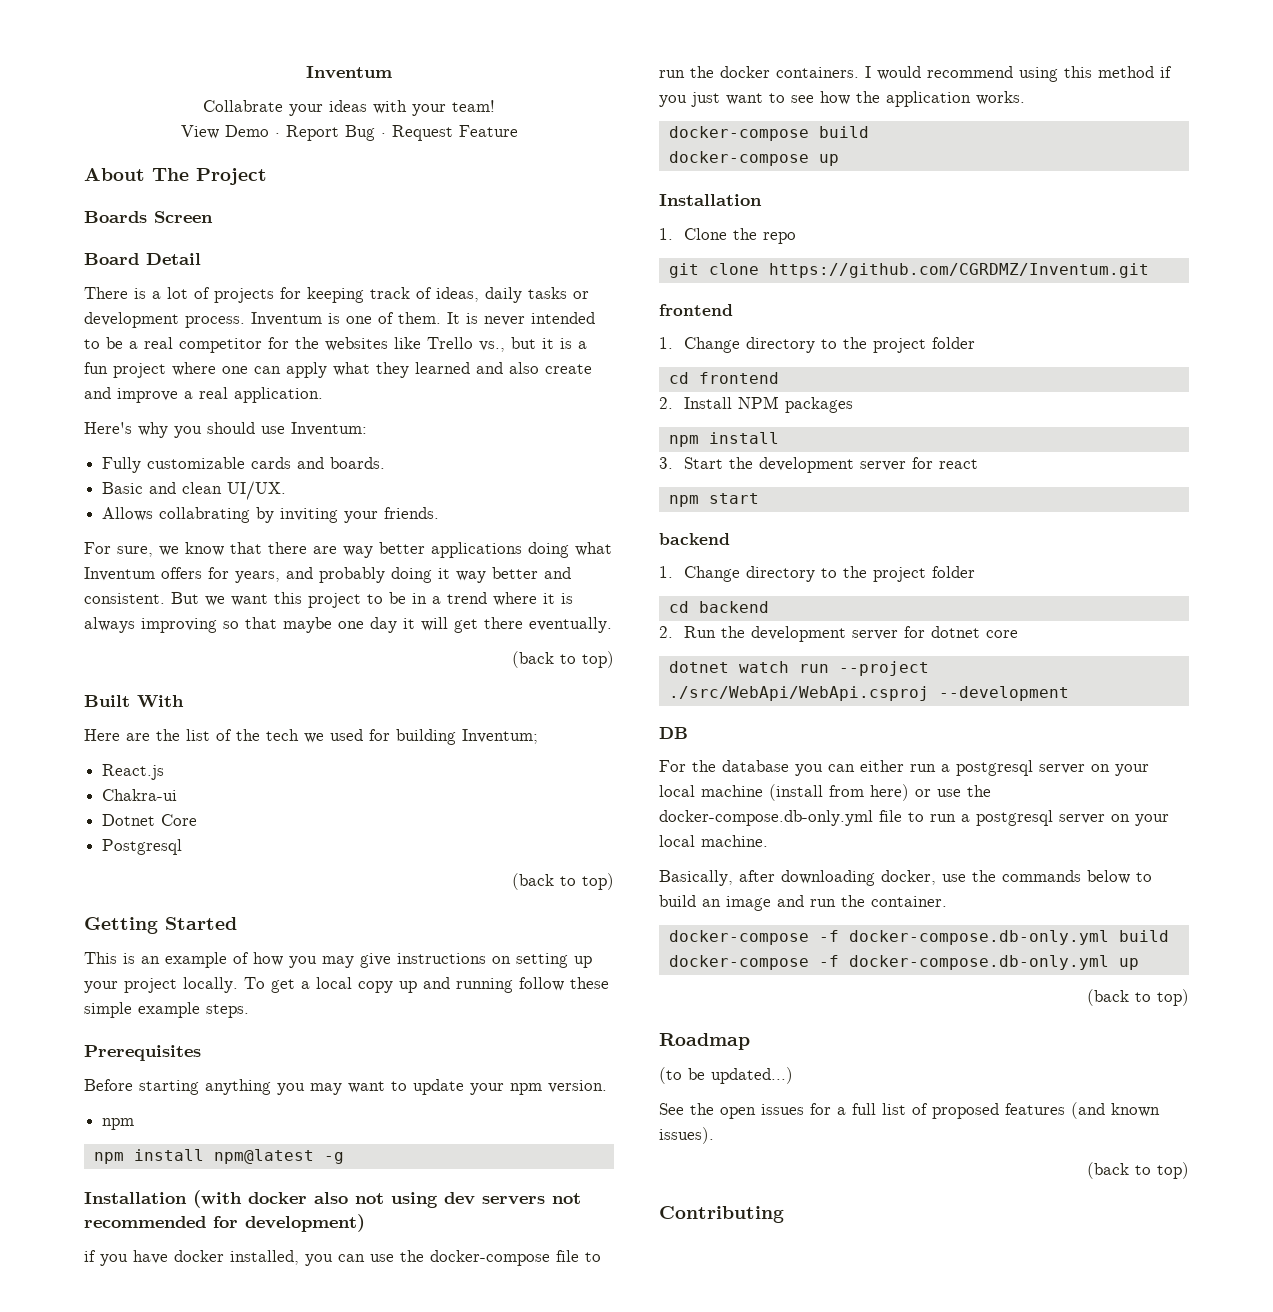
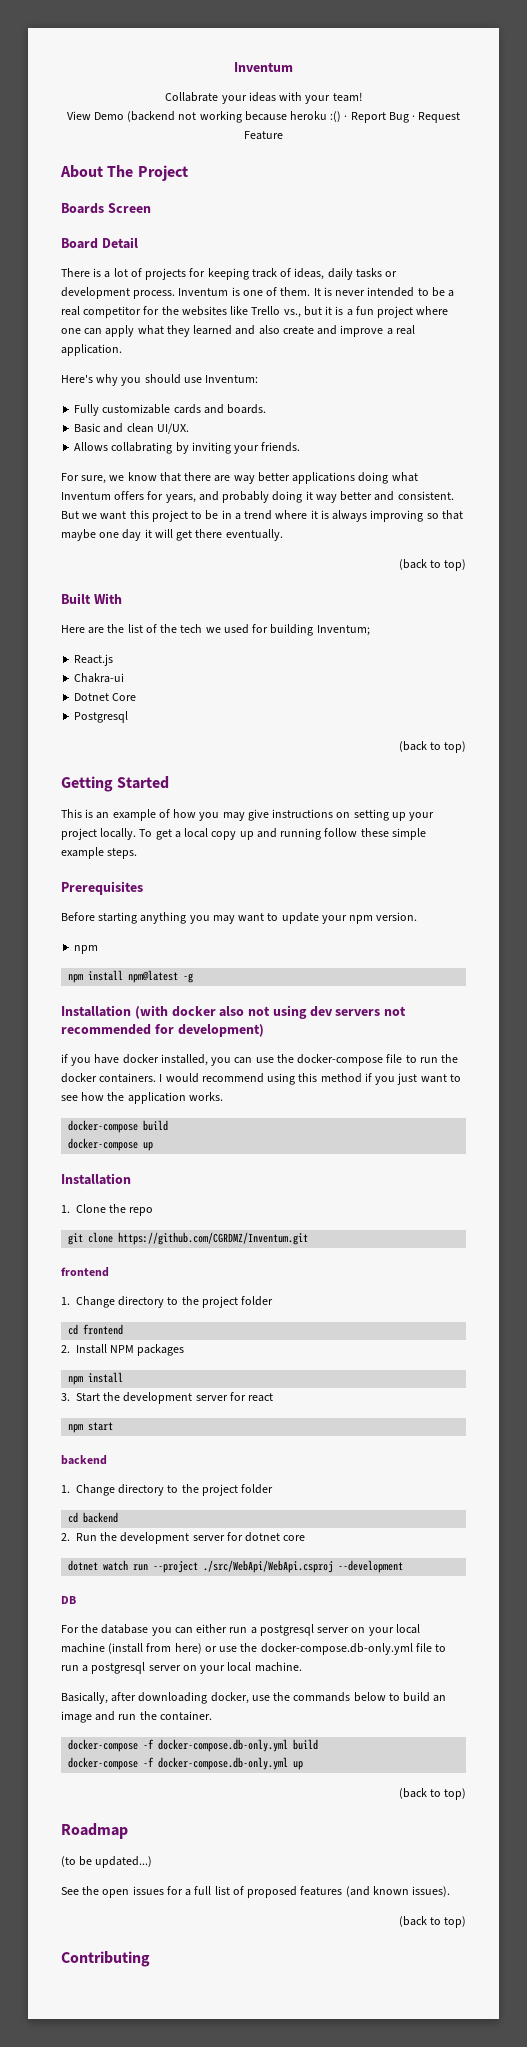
(269, 131) none -> [127,111,342,123] (backend not working because heroku :()

